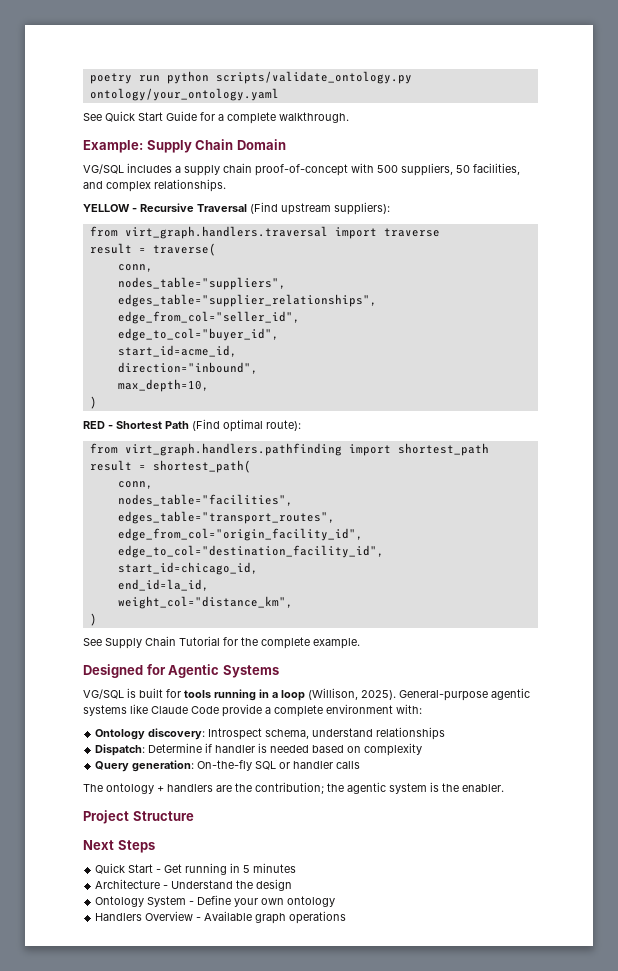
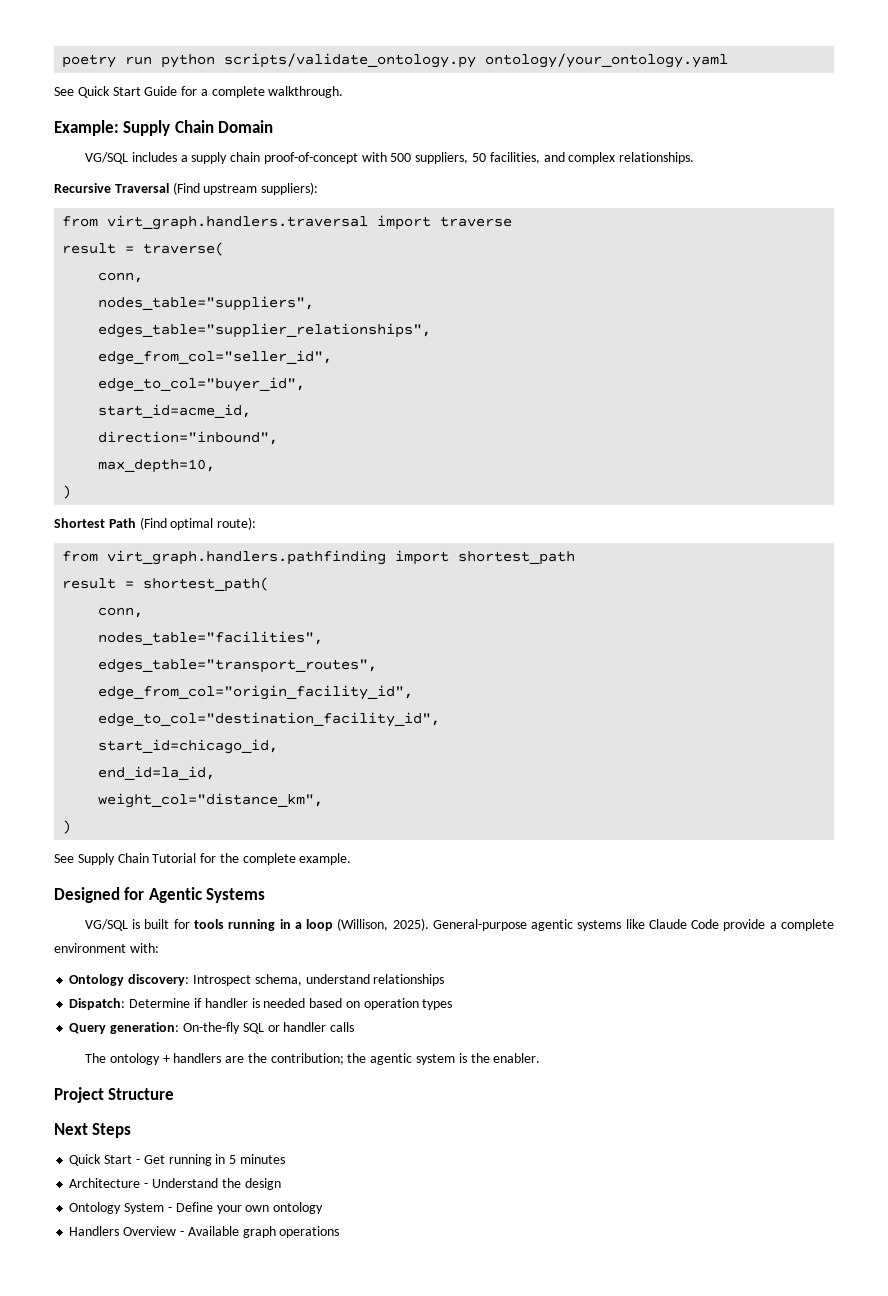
[83,204,137,212] YELLOW - -> (695, 158) none
[83,421,113,429] RED - -> (72, 492) none
[364,743,423,756] complexity -> [363,998,453,1010] operation types

